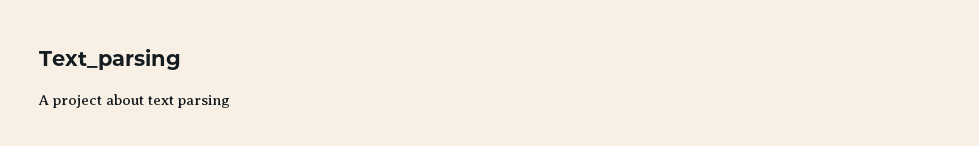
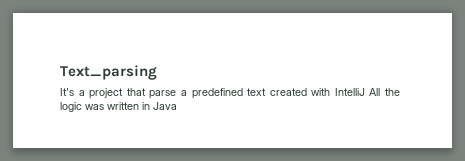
[38,94,231,108] A project about text parsing -> [60,88,400,99] [60,102,177,112] It's a project that parse a predefined text created with IntelliJ All the logic was written in Java

